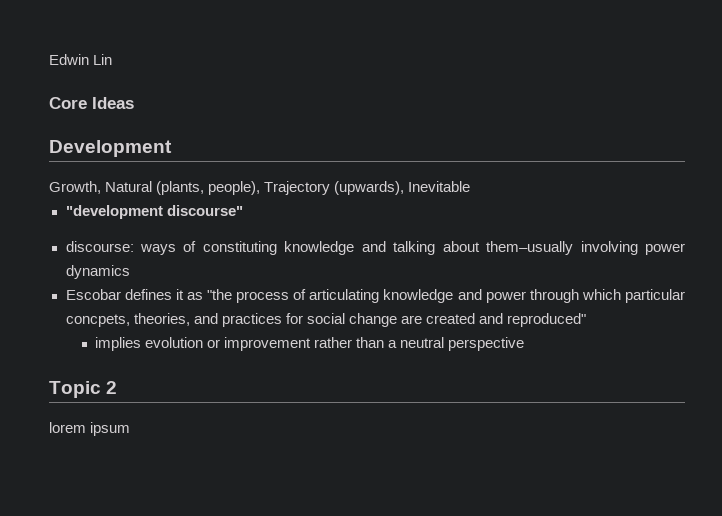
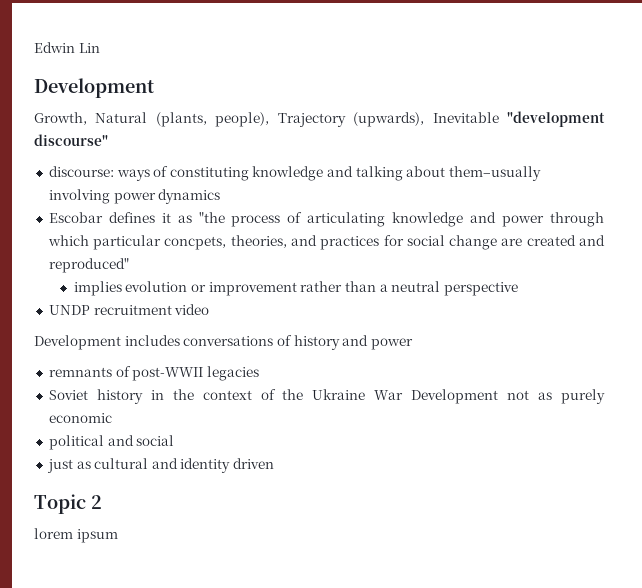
[49,97,134,109] // Core Ideas -> (100, 48) none
(471, 186) // -> (499, 117) none
(525, 344) none -> [48,304,210,315] [34,335,413,350] [48,366,259,381] [48,389,606,404] [48,413,112,423] [48,435,175,450] [46,458,275,473] // UNDP recruitment video // Development includes conversations of history and power // remnants of post-WWII legacies // Soviet history in the context of the Ukraine War Development not as purely economic // political and social // just as cultural and identity driven

